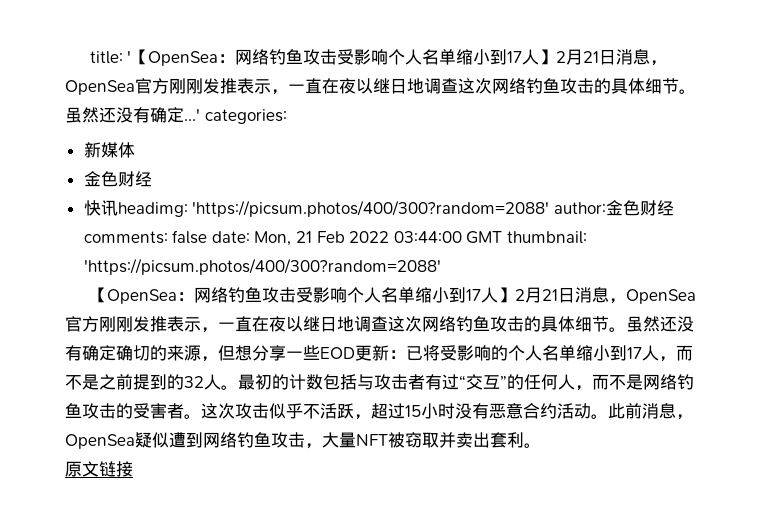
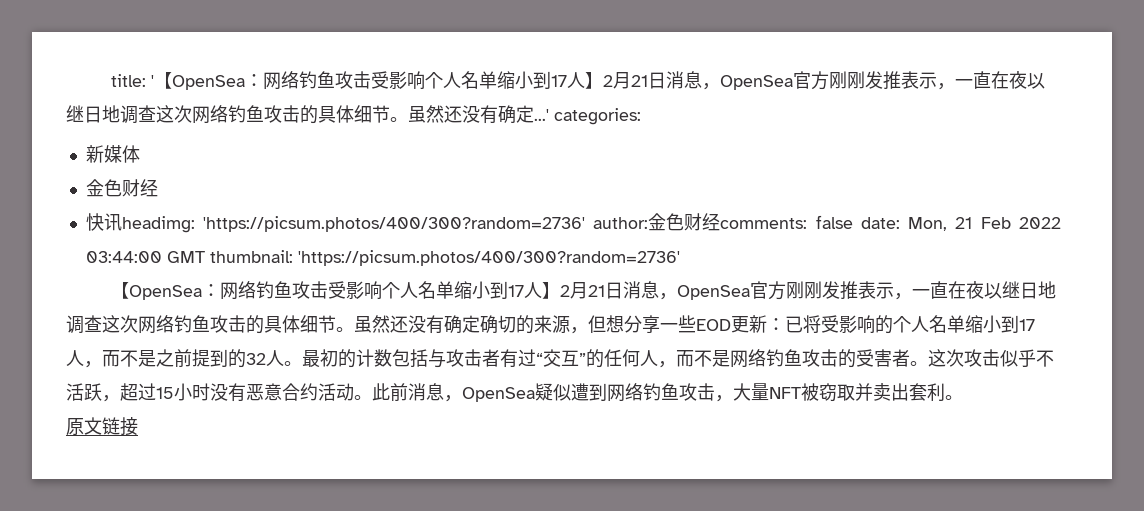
[192,200,550,217] 'https://picsum.photos/400/300?random=2088' -> [203,216,586,232] 'https://picsum.photos/400/300?random=2736'
[83,258,441,275] 'https://picsum.photos/400/300?random=2088' -> [297,250,680,266] 'https://picsum.photos/400/300?random=2736'

